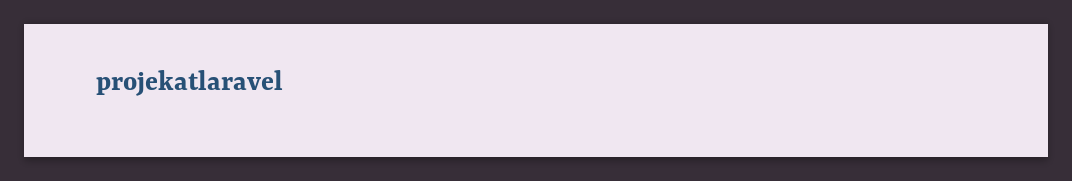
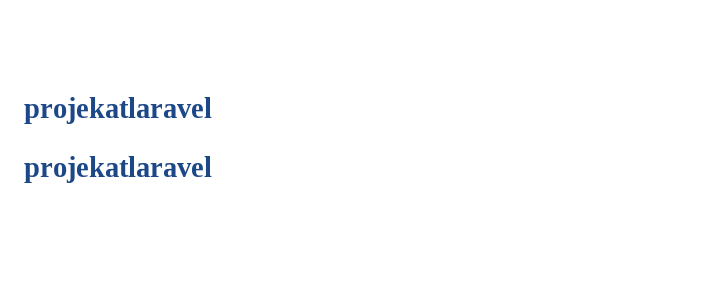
[96,70,283,96] projekatlaravel -> [24,97,212,124] [24,156,212,183] projekatlaravel // projekatlaravel

